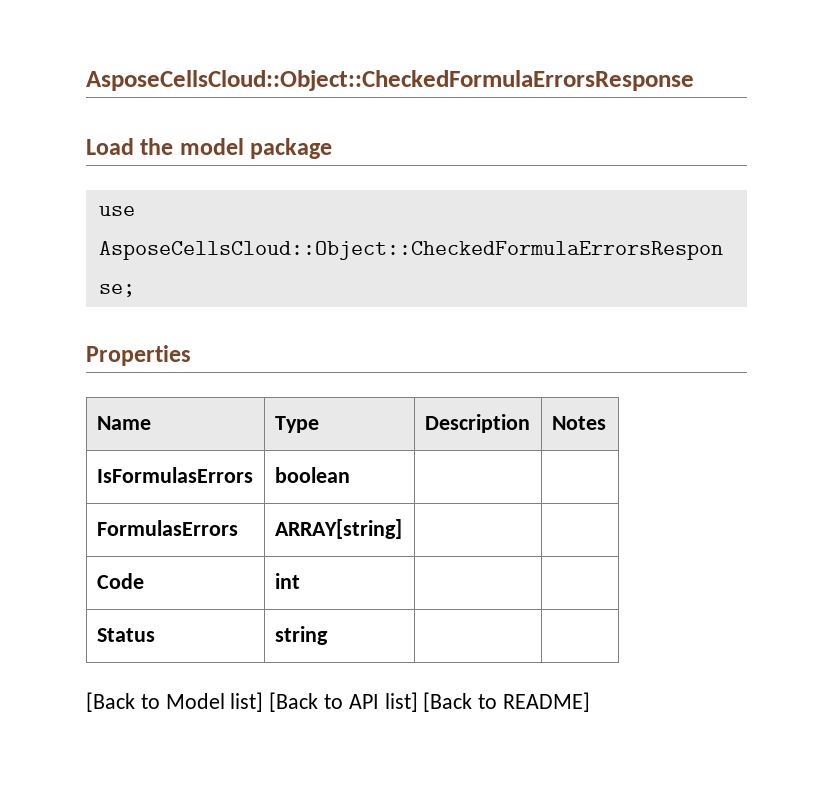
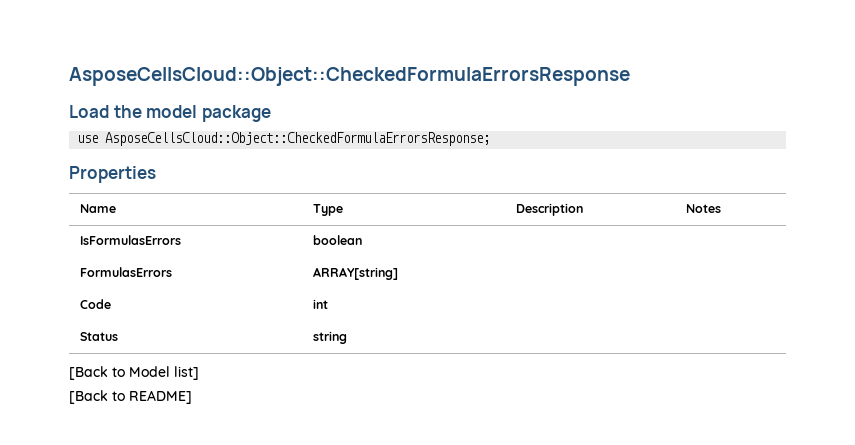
[269,692,418,712] [Back to API list] -> (199, 373) //

